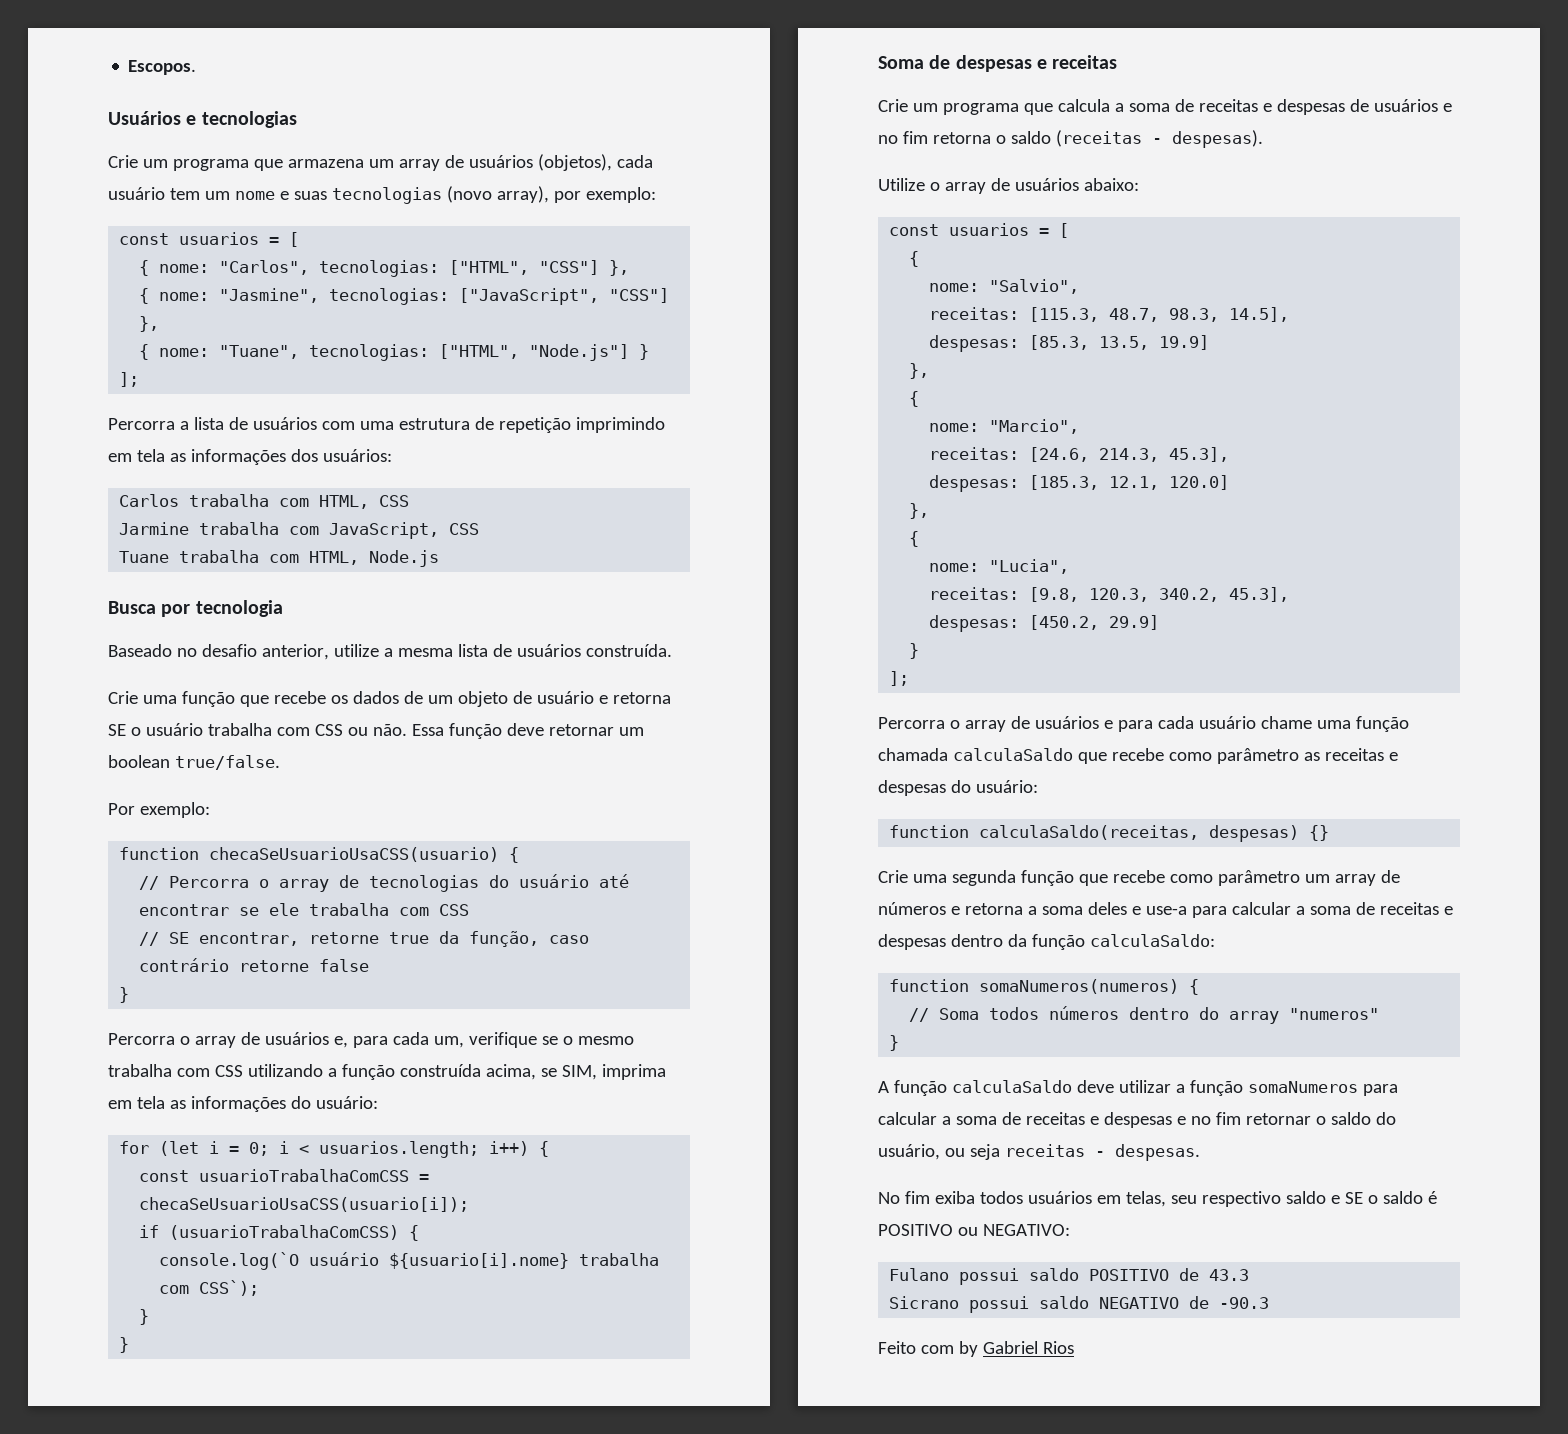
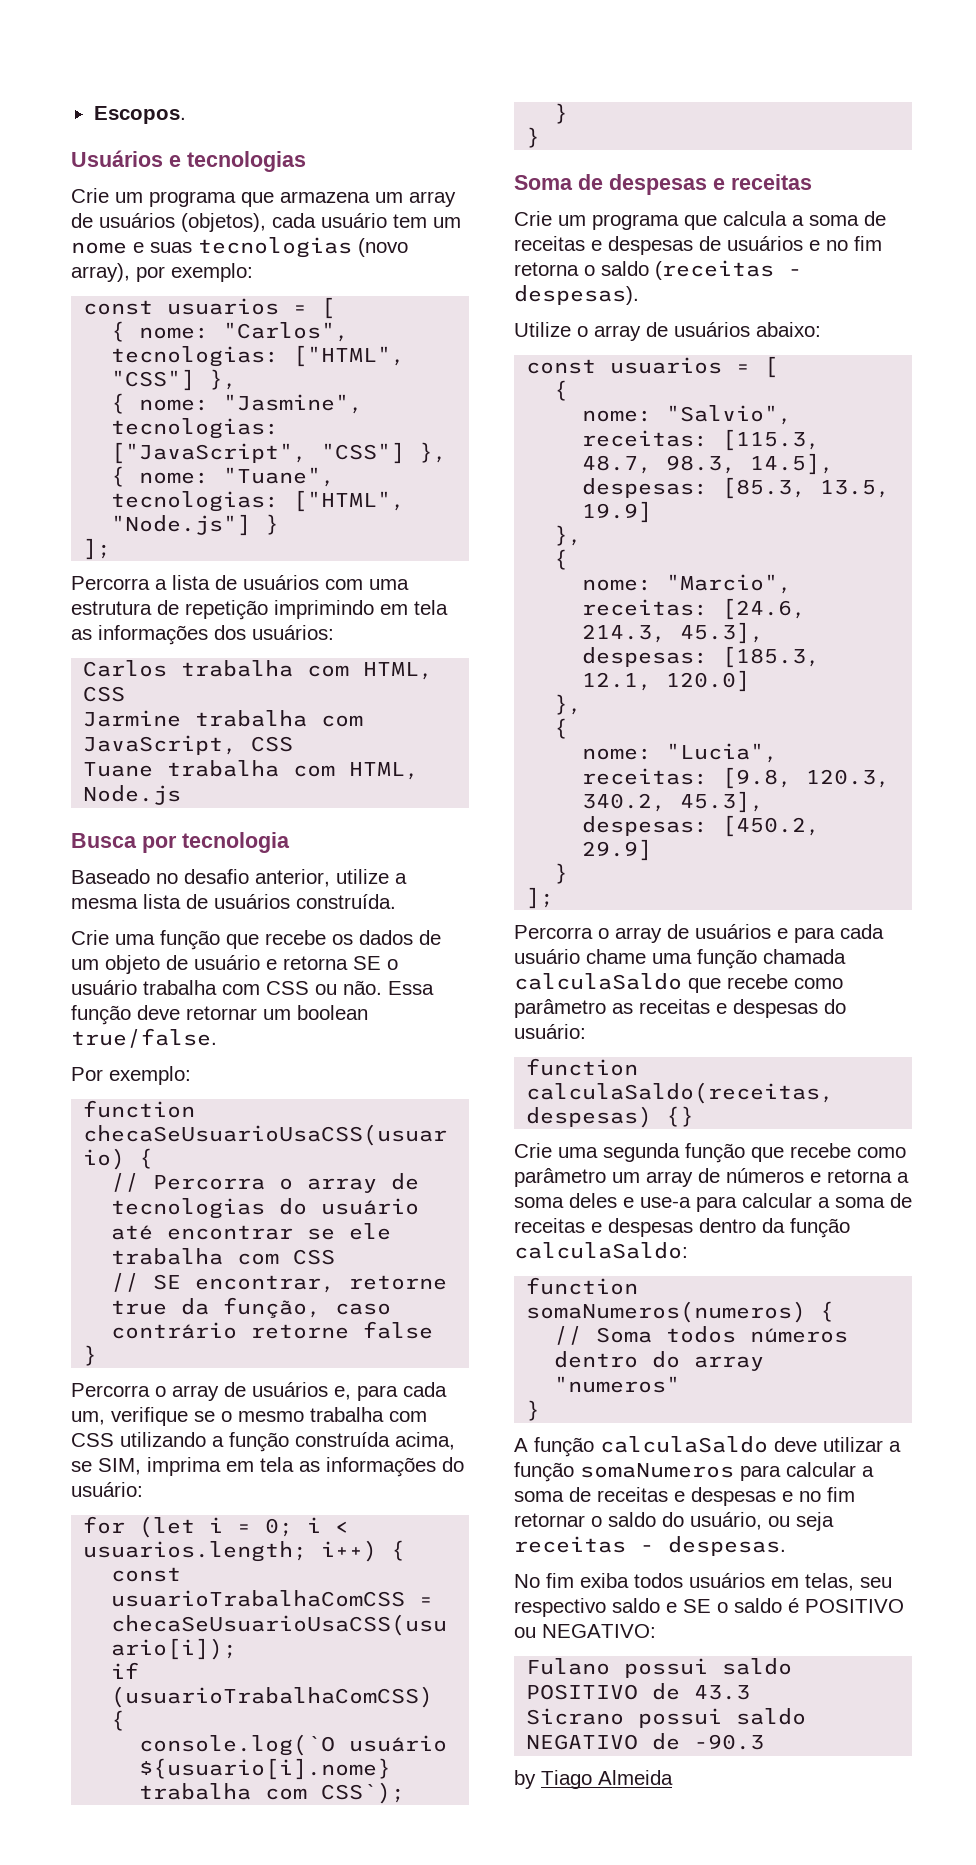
[878,1341,1074,1357] Feito com by Gabriel Rios -> [514,1770,673,1789] by Tiago Almeida

